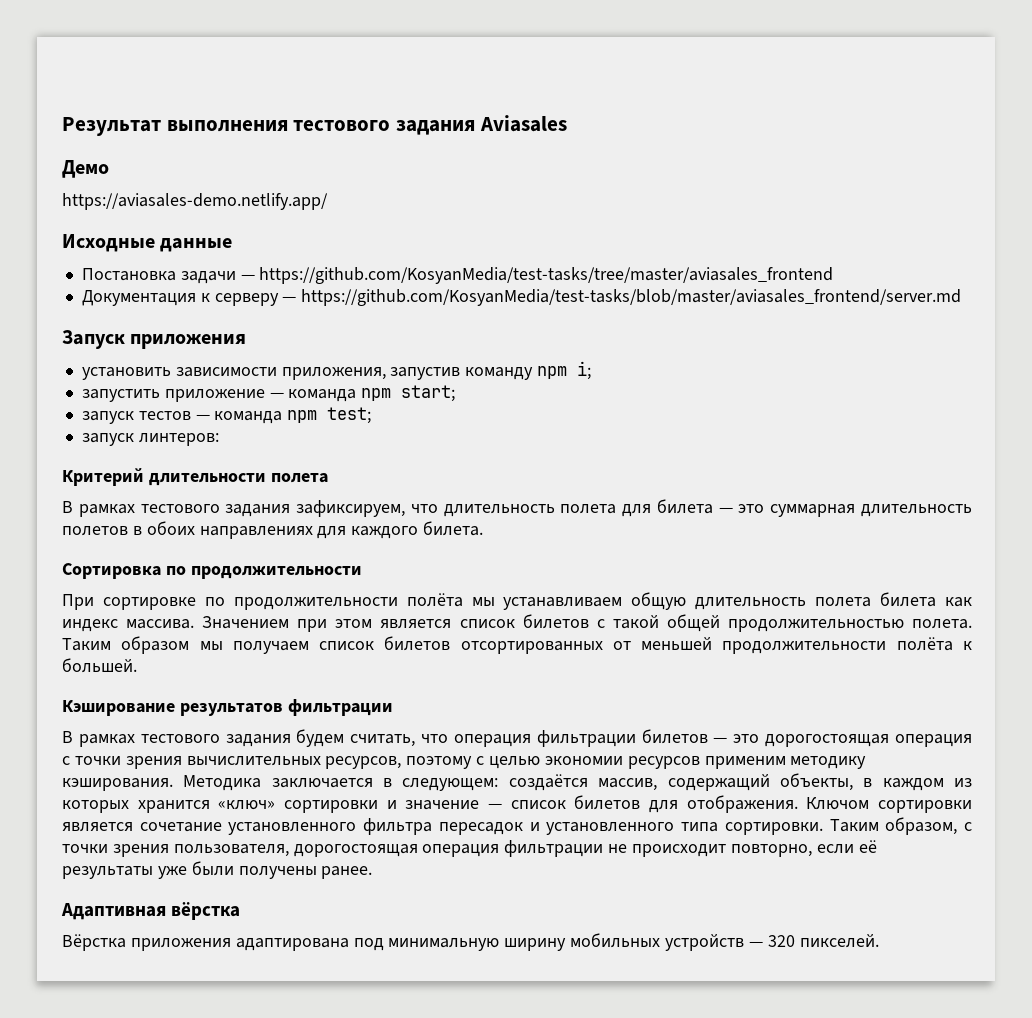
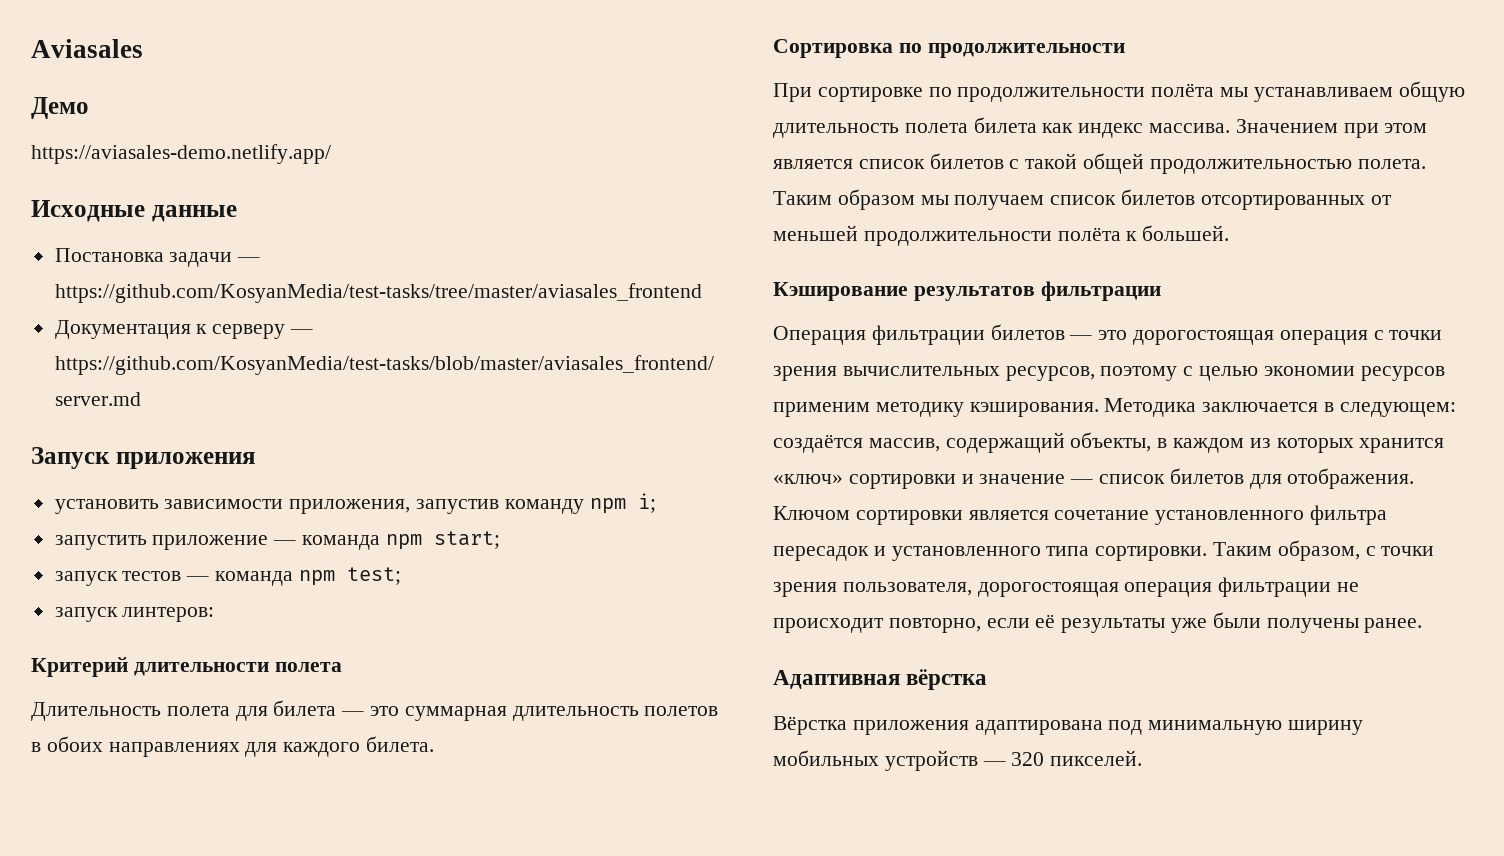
[62,117,476,136] Результат выполнения тестового задания -> (31, 48) none
[62,500,555,517] В рамках тестового задания зафиксируем, что длительность -> [31,702,161,721] Длительность
[62,729,531,747] В рамках тестового задания будем считать, что операция -> [773,326,866,345] Операция

